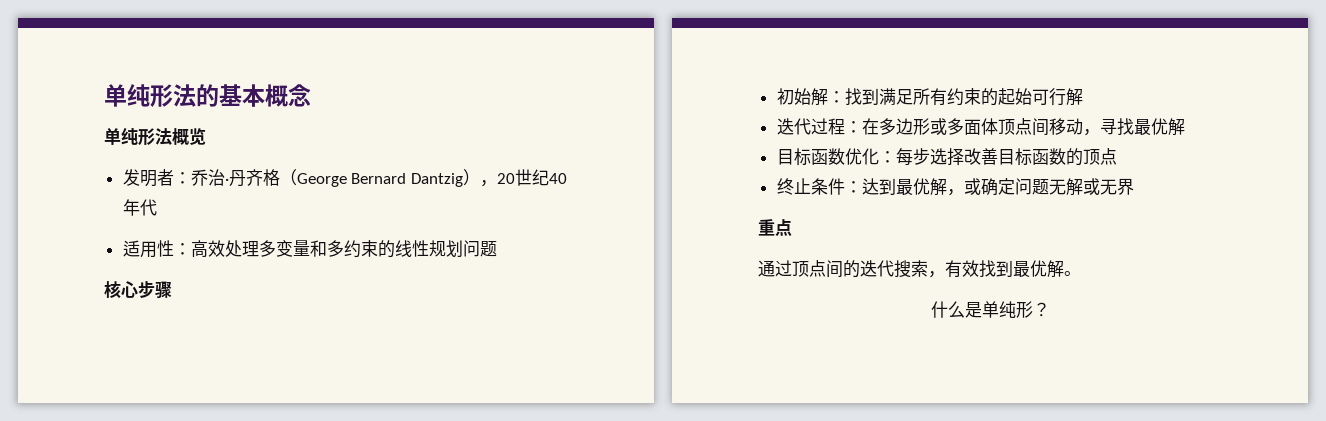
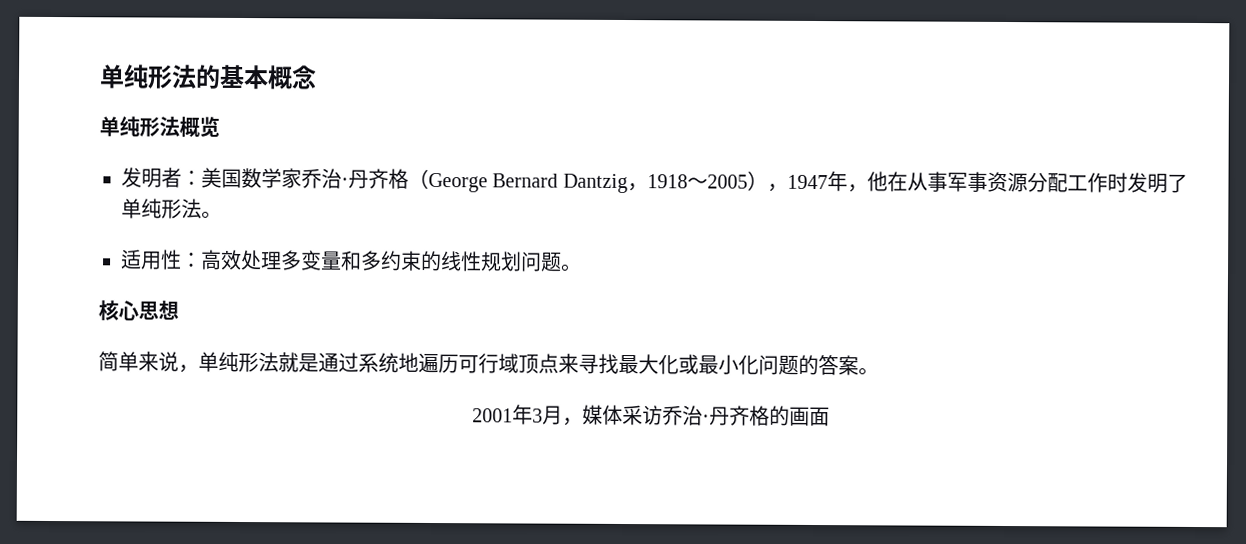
(191, 178) none -> [201,167,302,189] 美国数学家
[462,169,567,187] [122,199,157,216] ），20世纪40年代 -> [626,170,1188,193] [121,198,222,219] ，1918～2005），1947年，他在从事军事资源分配工作时发明了单纯形法。
(497, 249) none -> [561,263,582,272] 。
[138,281,172,299] [776,88,1083,106] [776,118,1185,136] [776,148,1117,166] [776,178,1134,196] [758,219,792,236] [758,260,1081,278] [930,301,1050,318] 步骤 // 初始解：找到满足所有约束的起始可行解 // 迭代过程：在多边形或多面体顶点间移动，寻找最优解 // 目标函数优化：每步选择改善目标函数的顶点 // 终止条件：达到最优解，或确定问题无解或无界 // 重点 // 通过顶点间的迭代搜索，有效找到最优解。 // 什么是单纯形？ -> [138,300,179,321] [98,351,879,376] [472,404,830,427] 思想 // 简单来说，单纯形法就是通过系统地遍历可行域顶点来寻找最大化或最小化问题的答案。 // 2001年3月，媒体采访乔治·丹齐格的画面

